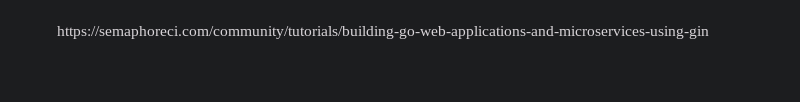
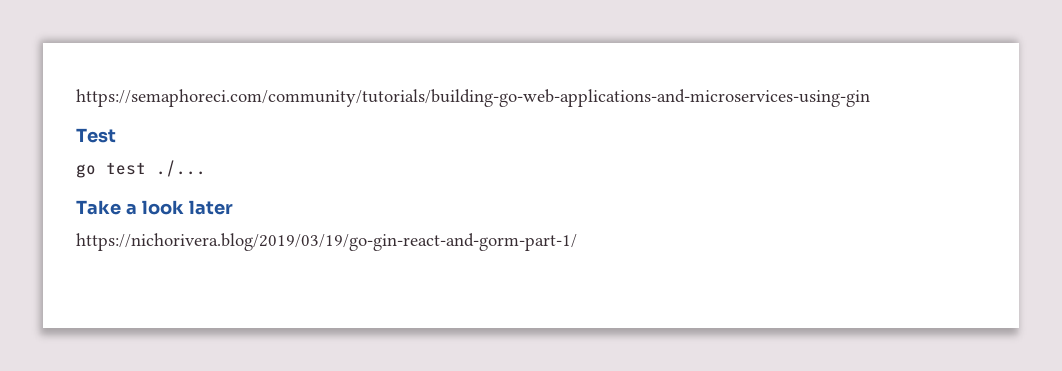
(709, 32) none -> [76,128,116,143] [76,160,206,178] [76,200,233,215] [76,233,577,251] // Test // go test ./... // Take a look later // https://nichorivera.blog/2019/03/19/go-gin-react-and-gorm-part-1/

